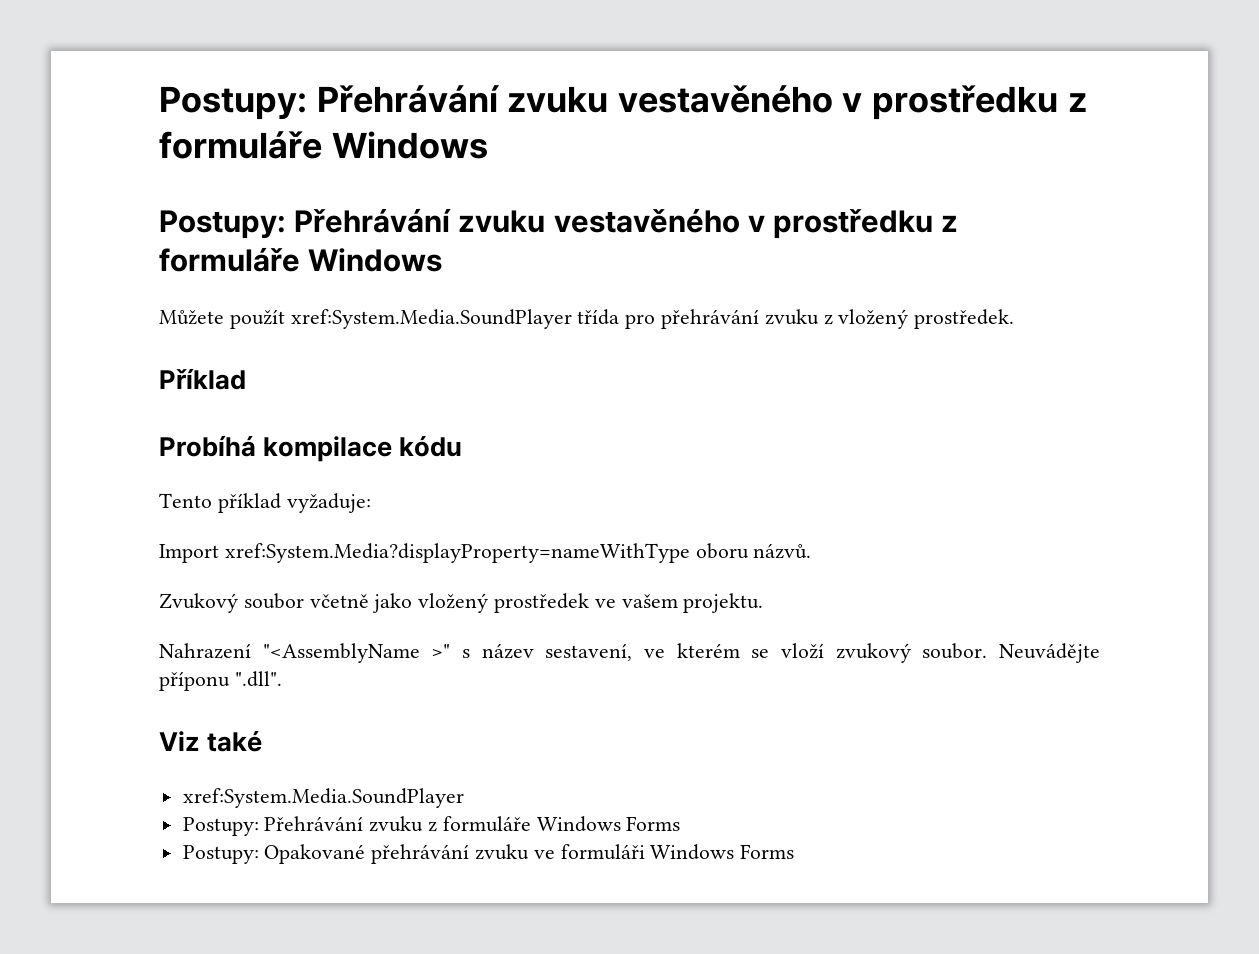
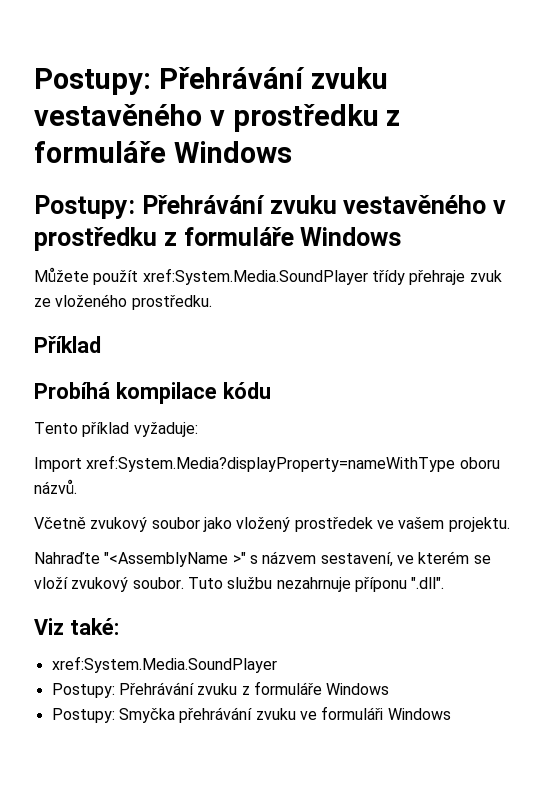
[577,309,1015,329] třída pro přehrávání zvuku z vložený prostředek. -> [371,270,502,285] [34,294,212,310] třídy přehraje zvuk ze vloženého prostředku.
[159,593,369,613] Zvukový soubor včetně -> [34,517,200,532] Včetně zvukový soubor
[159,643,251,659] Nahrazení -> [34,552,100,564] Nahraďte
[481,643,534,659] název -> [262,551,317,564] názvem
[998,643,1100,663] Neuvádějte -> [187,577,351,592] Tuto službu nezahrnuje
[207,730,263,752] také -> [69,618,119,635] také:
[626,816,681,831] [182,844,366,864] Forms // Postupy: Opakované -> [51,708,175,723] // Postupy: Smyčka
[740,844,795,859] Forms -> (451, 714) none

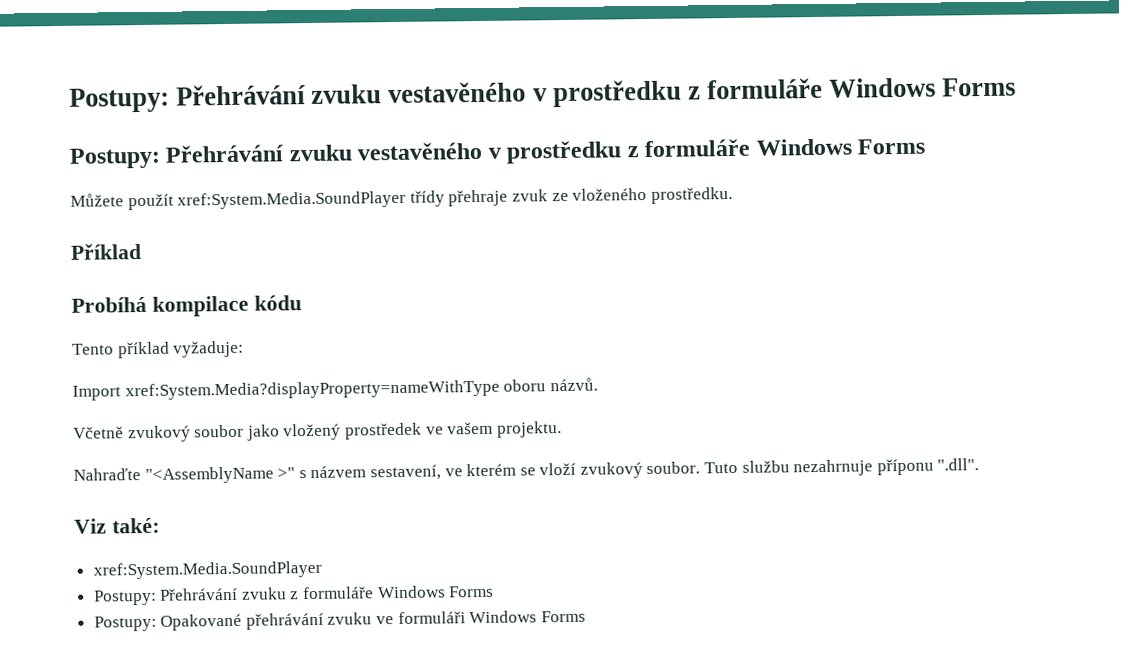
[34,67,388,95] [34,104,401,132] [34,141,292,163] [34,195,506,219] [34,227,402,251] Postupy: Přehrávání zvuku vestavěného v prostředku z formuláře Windows // Postupy: Přehrávání zvuku vestavěného v prostředku z formuláře Windows -> [69,77,1017,113] [69,138,926,169] Postupy: Přehrávání zvuku vestavěného v prostředku z formuláře Windows Forms // Postupy: Přehrávání zvuku vestavěného v prostředku z formuláře Windows Forms
[51,708,175,723] // Postupy: Smyčka -> [449,585,495,598] [93,613,243,632] Forms // Postupy: Opakované
(451, 714) none -> [540,610,586,623] Forms

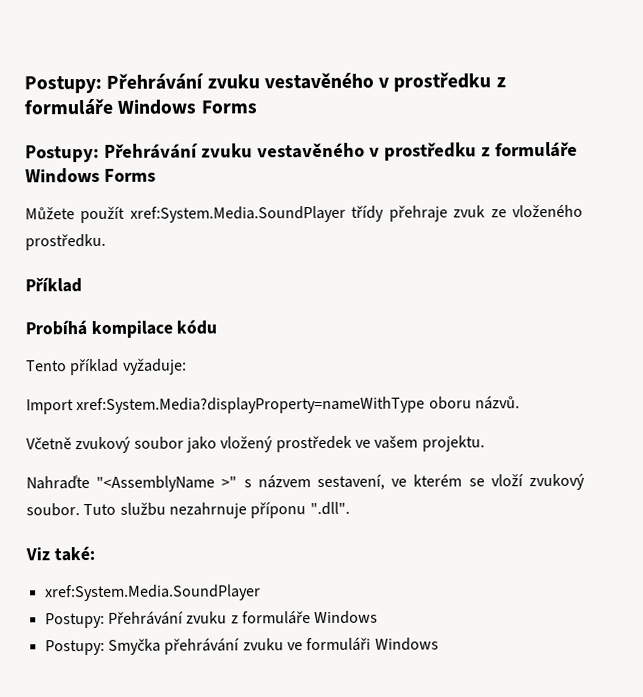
[449,585,495,598] [93,613,243,632] Forms // Postupy: Opakované -> [44,638,161,656] // Postupy: Smyčka
[540,610,586,623] Forms -> (439, 644) none

